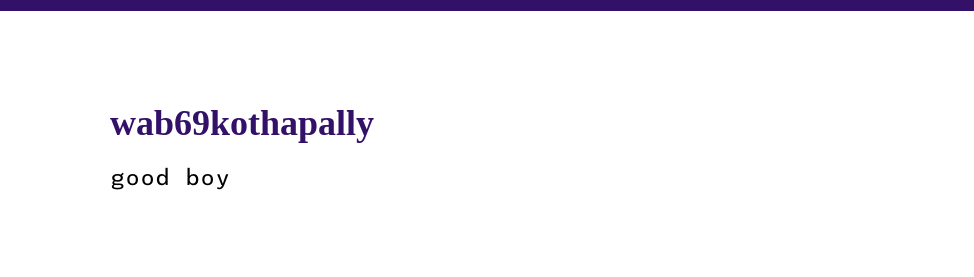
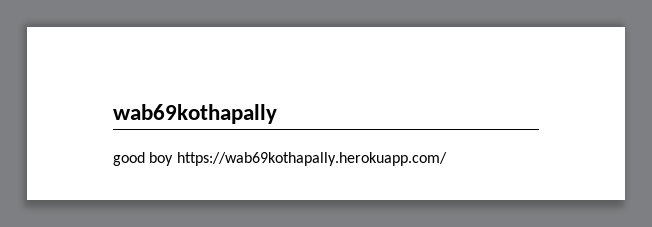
(230, 178) none -> [176,152,447,166] https://wab69kothapally.herokuapp.com/

